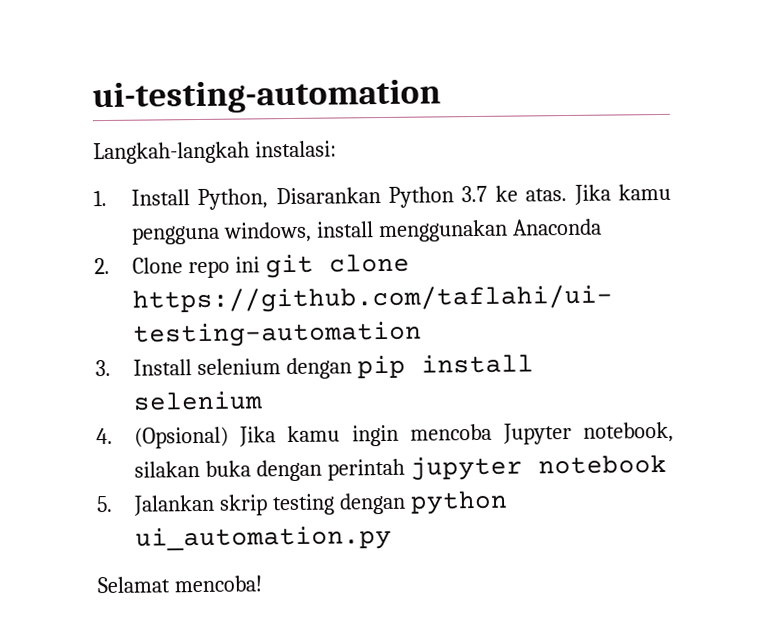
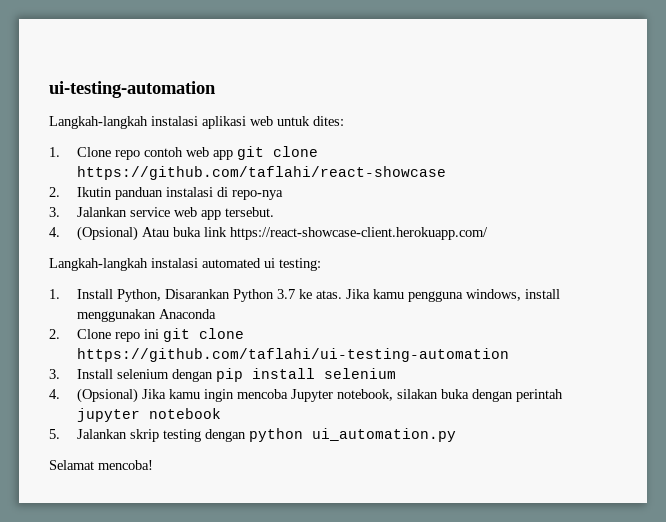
[254,140,337,158] instalasi: -> [151,116,344,129] [49,146,319,160] [77,166,447,180] [49,187,284,200] [49,207,275,220] [49,226,489,241] [49,258,321,271] instalasi aplikasi web untuk dites: // 1. Clone repo contoh web app git clone https://github.com/taflahi/react-showcase // 2. Ikutin panduan instalasi di repo-nya // 3. Jalankan service web app tersebut. // 4. (Opsional) Atau buka link https://react-showcase-client.herokuapp.com/ // Langkah-langkah instalasi automated ui testing:

